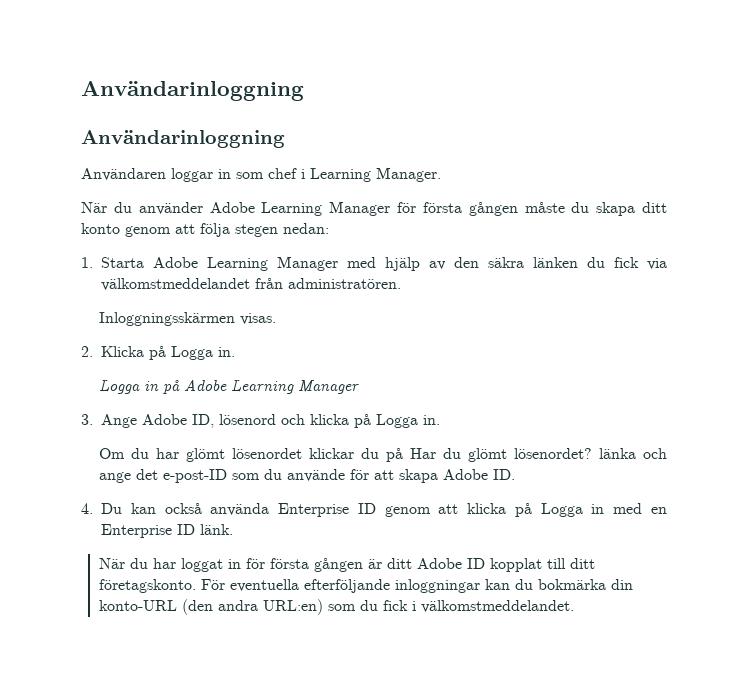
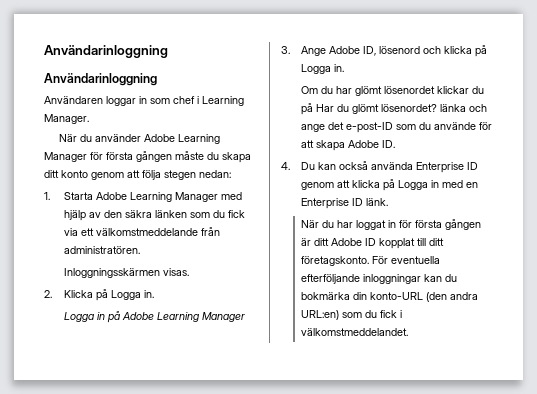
(578, 262) none -> [190,212,211,218] som
[101,278,250,291] välkomstmeddelandet -> [81,228,199,236] ett välkomstmeddelande

